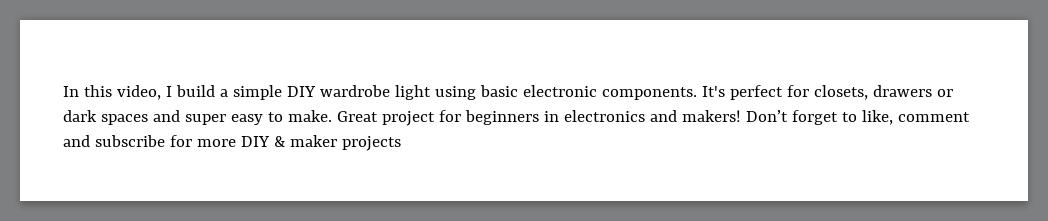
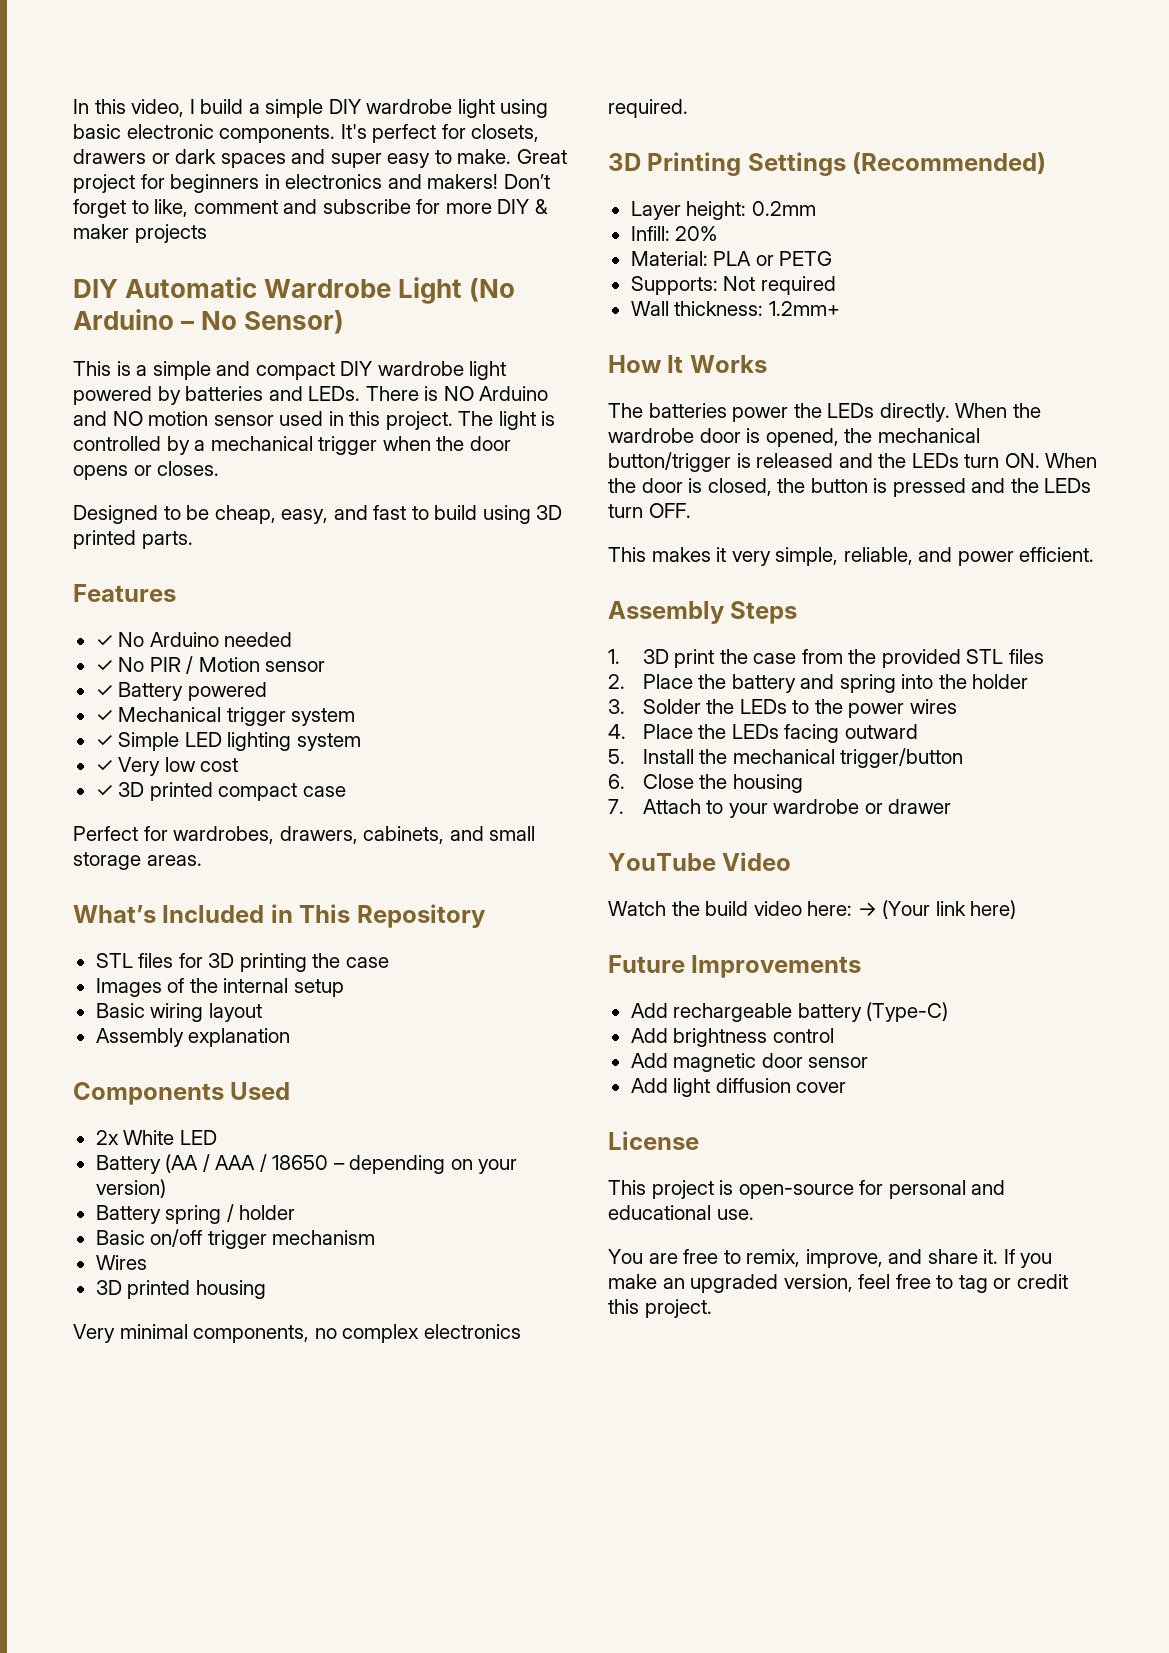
(401, 143) none -> [73,277,516,304] [73,309,345,334] [73,361,507,380] [73,386,549,405] [73,411,556,430] [73,436,511,455] [73,461,220,480] [73,505,563,524] [73,530,193,549] [73,584,176,602] [95,632,293,647] [95,656,326,674] [95,682,267,701] [95,707,356,726] [95,732,361,751] [95,757,239,776] [95,782,346,801] [73,826,536,844] [73,852,202,870] [73,904,486,928] [95,953,389,972] [95,978,344,997] [95,1003,262,1022] [95,1028,291,1047] [73,1082,291,1105] [95,1130,217,1145] [95,1154,518,1174] [95,1179,166,1198] [95,1204,296,1224] [95,1229,376,1249] [95,1255,147,1270] [95,1280,266,1299] [73,1324,521,1343] [608,99,688,118] [608,152,1047,176] [630,201,816,220] [630,226,718,241] [630,251,833,266] [630,276,836,295] [630,301,840,316] [608,355,767,373] [608,403,1041,422] [608,428,980,447] [608,452,1098,472] [608,478,1092,497] [608,503,691,518] [608,547,1095,566] [608,601,798,624] [608,649,1045,668] [608,674,1029,693] [608,699,957,718] [608,724,918,743] [608,748,964,768] [608,774,803,793] [608,799,952,818] [608,852,792,871] [608,900,1017,919] [608,955,862,978] [630,1002,949,1022] [630,1028,834,1047] [630,1053,869,1072] [630,1078,847,1097] [608,1131,699,1150] [608,1180,1006,1199] [608,1205,754,1220] [608,1249,1053,1268] [608,1274,1068,1293] [608,1299,712,1318] // DIY Automatic Wardrobe Light (No Arduino – No Sensor) // This is a simple and compact DIY wardrobe light powered by batteries and LEDs. There is NO Arduino and NO motion sensor used in this project. The light is controlled by a mechanical trigger when the door opens or closes. // Designed to be cheap, easy, and fast to build using 3D printed parts. // Features // ✓ No Arduino needed // ✓ No PIR / Motion sensor // ✓ Battery powered // ✓ Mechanical trigger system // ✓ Simple LED lighting system // ✓ Very low cost // ✓ 3D printed compact case // Perfect for wardrobes, drawers, cabinets, and small storage areas. // What’s Included in This Repository // STL files for 3D printing the case // Images of the internal setup // Basic wiring layout // Assembly explanation // Components Used // 2x White LED // Battery (AA / AAA / 18650 – depending on your version) // Battery spring / holder // Basic on/off trigger mechanism // Wires // 3D printed housing // Very minimal components, no complex electronics required. // 3D Printing Settings (Recommended) // Layer height: 0.2mm // Infill: 20% // Material: PLA or PETG // Supports: Not required // Wall thickness: 1.2mm+ // How It Works // The batteries power the LEDs directly. When the wardrobe door is opened, the mechanical button/trigger is released and the LEDs turn ON. When the door is closed, the button is pressed and the LEDs turn OFF. // This makes it very simple, reliable, and power efficient. // Assembly Steps // 1. 3D print the case from the provided STL files // 2. Place the battery and spring into the holder // 3. Solder the LEDs to the power wires // 4. Place the LEDs facing outward // 5. Install the mechanical trigger/button // 6. Close the housing // 7. Attach to your wardrobe or drawer // YouTube Video // Watch the build video here: → (Your link here) // Future Improvements // Add rechargeable battery (Type-C) // Add brightness control // Add magnetic door sensor // Add light diffusion cover // License // This project is open-source for personal and educational use. // You are free to remix, improve, and share it. If you make an upgraded version, feel free to tag or credit this project.

